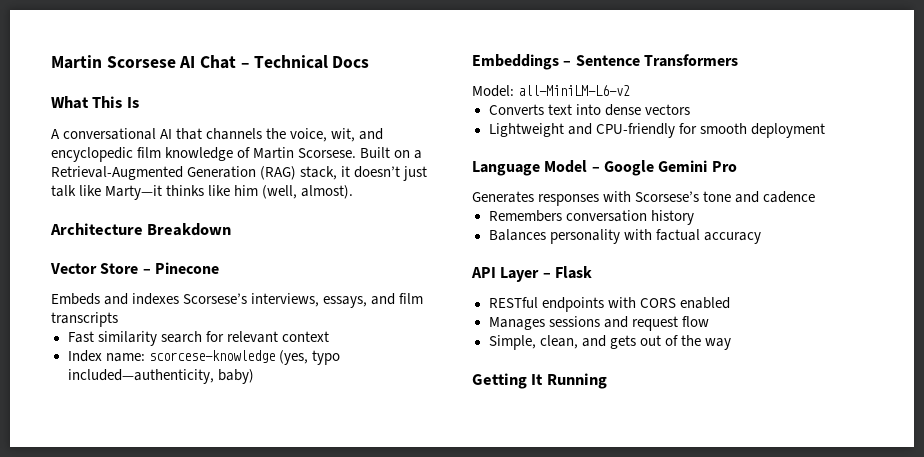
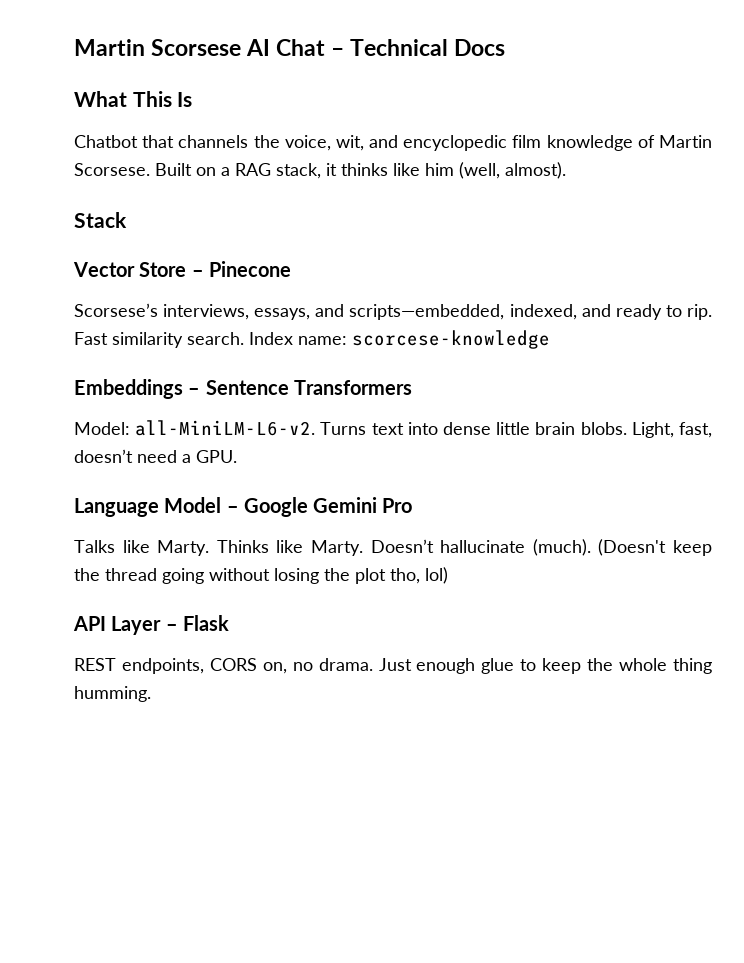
[51,128,173,140] A conversational AI -> [74,135,138,148] Chatbot
[51,166,428,181] [51,185,163,200] Retrieval-Augmented Generation (RAG) stack, it doesn’t just talk like Marty—it -> [235,163,337,179] RAG stack, it
[50,223,232,236] Architecture Breakdown -> [74,212,127,228] Stack
[51,293,180,305] Embeds and indexes -> (291, 269) none
[399,293,424,304] [51,312,118,327] [67,331,329,346] film transcripts // Fast similarity search for relevant context // -> [349,304,712,320] [74,332,244,348] scripts—embedded, indexed, and ready to rip. Fast similarity search.
[278,350,340,365] [67,369,254,384] (yes, typo included—authenticity, baby) -> (550, 339) none
[518,85,631,96] [488,104,544,115] all-MiniLM-L6-v2 // Converts -> [135,420,367,436] all-MiniLM-L6-v2. Turns
[644,104,690,115] [488,123,825,138] vectors // Lightweight and CPU-friendly for smooth deployment -> [496,422,712,438] [74,449,237,463] little brain blobs. Light, fast, doesn’t need a GPU.
[472,191,816,206] [488,210,694,225] [488,229,761,244] [471,266,592,282] [488,297,730,312] [488,316,709,331] [488,335,731,350] [472,373,607,389] Generates responses with Scorsese’s tone and cadence // Remembers conversation history // Balances personality with factual accuracy // API Layer – Flask // RESTful endpoints with CORS enabled // Manages sessions and request flow // Simple, clean, and gets out of the way // Getting It Running -> [74,539,713,556] [74,567,448,584] [73,615,229,635] [74,658,712,674] [74,686,151,702] Talks like Marty. Thinks like Marty. Doesn’t hallucinate (much). (Doesn't keep the thread going without losing the plot tho, lol) // API Layer – Flask // REST endpoints, CORS on, no drama. Just enough glue to keep the whole thing humming.

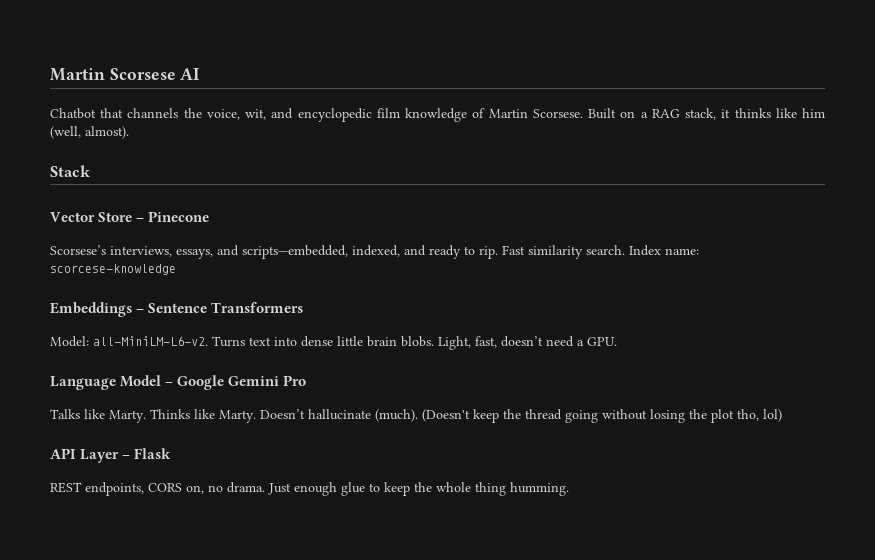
[276,39,506,56] [74,91,193,107] Chat – Technical Docs // What This Is -> (201, 74) none

